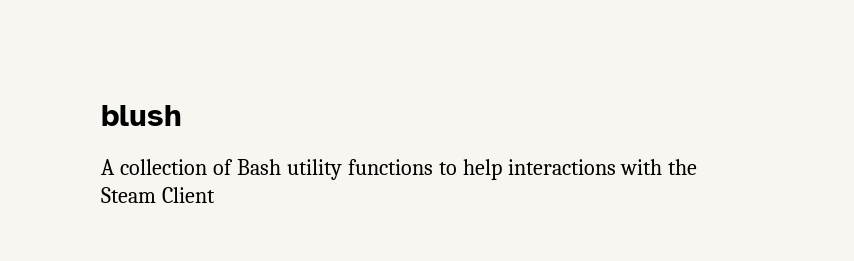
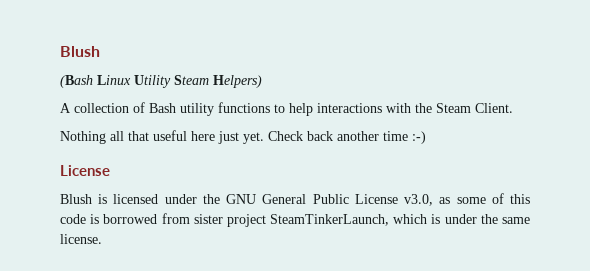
[101,105,182,126] blush -> [60,46,100,57] [60,75,262,88] Blush // (Bash Linux Utility Steam Helpers)
[161,187,215,203] Client -> [475,103,513,113] [60,130,426,144] [60,165,110,176] [60,193,530,206] [60,213,530,227] [60,234,102,244] Client. // Nothing all that useful here just yet. Check back another time :-) // License // Blush is licensed under the GNU General Public License v3.0, as some of this code is borrowed from sister project SteamTinkerLaunch, which is under the same license.

